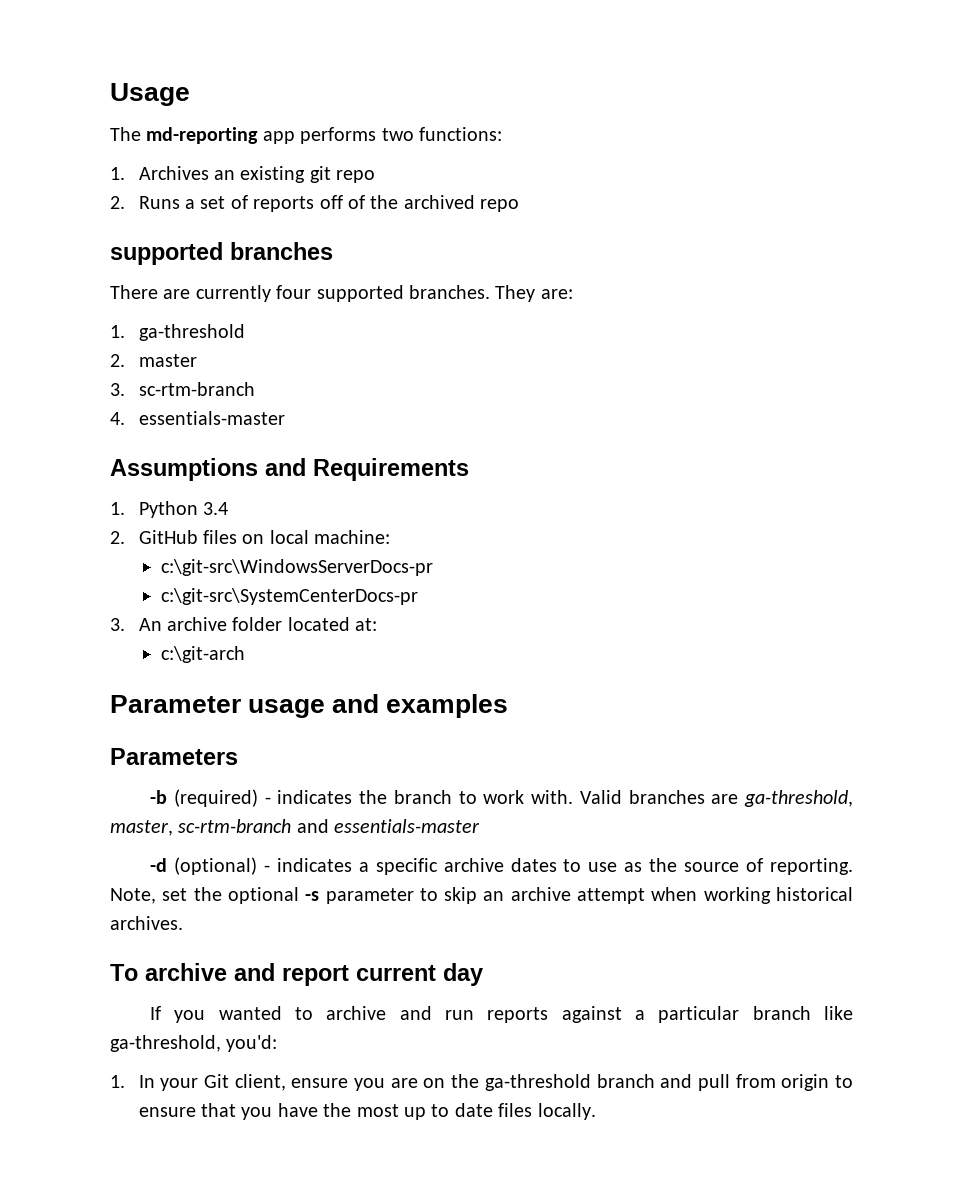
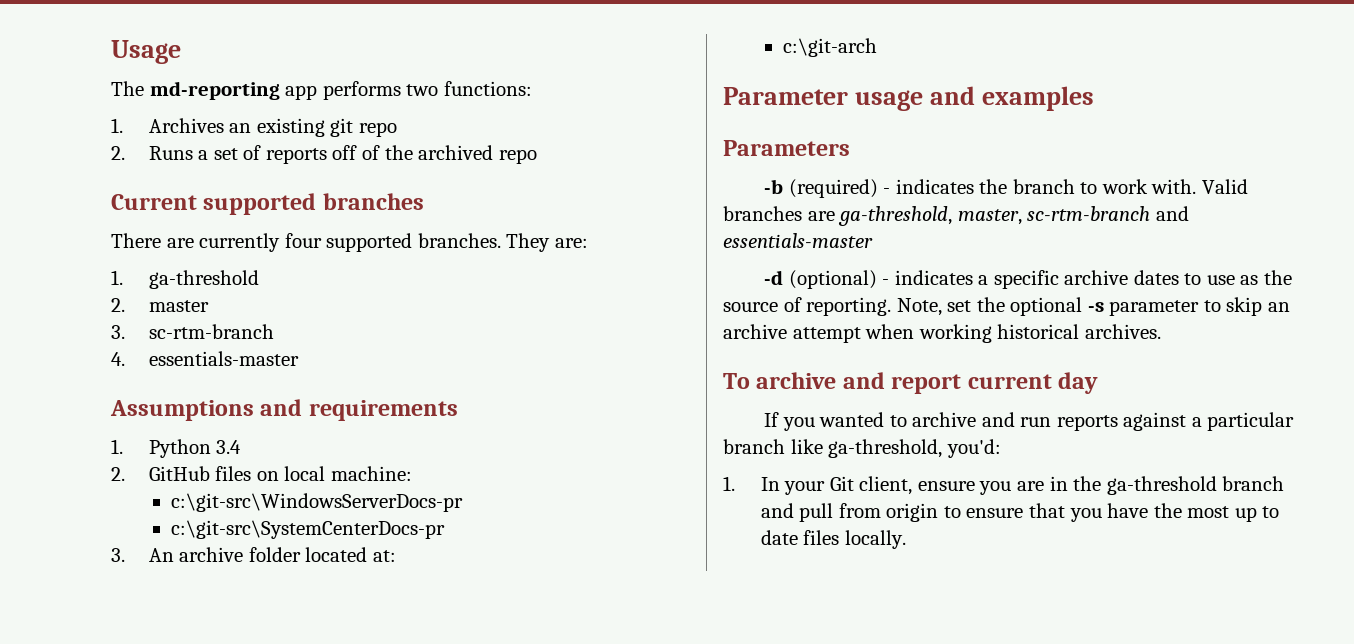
(520, 205) none -> [111,194,197,210] Current
[313,458,469,481] Requirements -> [308,400,458,421] requirements
[423,1078,446,1088] on -> [1049,476,1068,491] in

